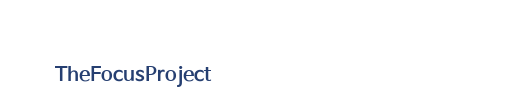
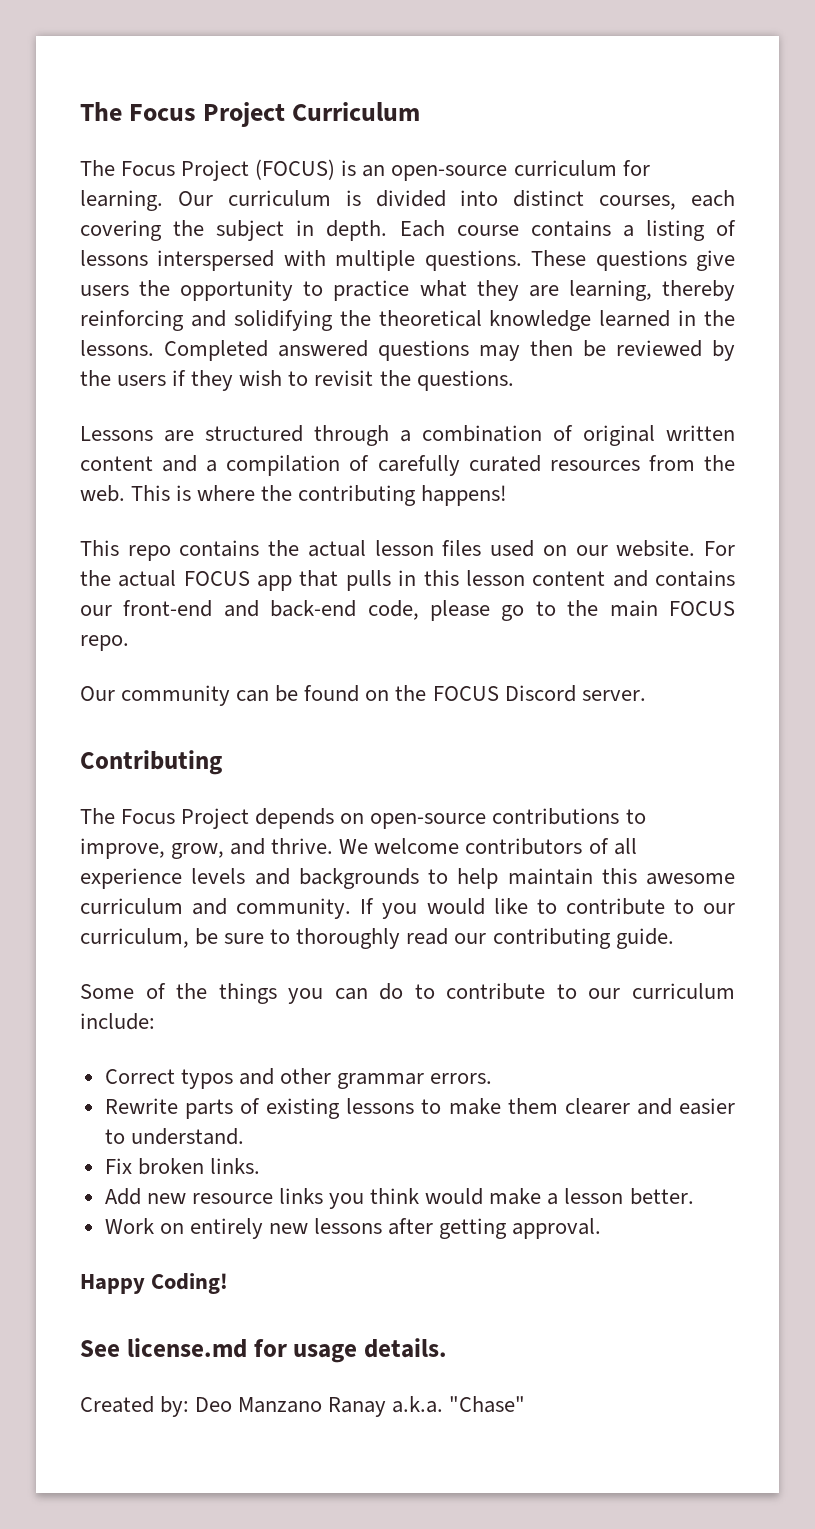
[55,65,212,88] TheFocusProject -> [80,102,421,127] [80,159,650,181] [80,190,735,211] [80,220,737,241] [80,250,736,271] [80,280,735,301] [80,310,735,331] [80,340,735,361] [80,370,514,391] [80,425,735,446] [80,455,735,476] [80,485,508,506] [80,540,736,561] [80,570,735,591] [80,600,735,621] [80,635,129,651] [80,685,646,706] [80,750,222,775] [80,808,646,829] [80,838,637,859] [80,868,735,889] [80,898,736,919] [80,928,674,949] [80,983,735,1004] [80,1013,155,1030] [104,1068,493,1089] [104,1098,735,1119] [104,1128,244,1145] [104,1158,260,1175] [104,1188,694,1209] [104,1218,602,1239] [80,1273,229,1294] [80,1338,447,1363] [80,1396,526,1417] The Focus Project Curriculum // The Focus Project (FOCUS) is an open-source curriculum for learning. Our curriculum is divided into distinct courses, each covering the subject in depth. Each course contains a listing of lessons interspersed with multiple questions. These questions give users the opportunity to practice what they are learning, thereby reinforcing and solidifying the theoretical knowledge learned in the lessons. Completed answered questions may then be reviewed by the users if they wish to revisit the questions. // Lessons are structured through a combination of original written content and a compilation of carefully curated resources from the web. This is where the contributing happens! // This repo contains the actual lesson files used on our website. For the actual FOCUS app that pulls in this lesson content and contains our front-end and back-end code, please go to the main FOCUS repo. // Our community can be found on the FOCUS Discord server. // Contributing // The Focus Project depends on open-source contributions to improve, grow, and thrive. We welcome contributors of all experience levels and backgrounds to help maintain this awesome curriculum and community. If you would like to contribute to our curriculum, be sure to thoroughly read our contributing guide. // Some of the things you can do to contribute to our curriculum include: // Correct typos and other grammar errors. // Rewrite parts of existing lessons to make them clearer and easier to understand. // Fix broken links. // Add new resource links you think would make a lesson better. // Work on entirely new lessons after getting approval. // Happy Coding! // See license.md for usage details. // Created by: Deo Manzano Ranay a.k.a. "Chase"

